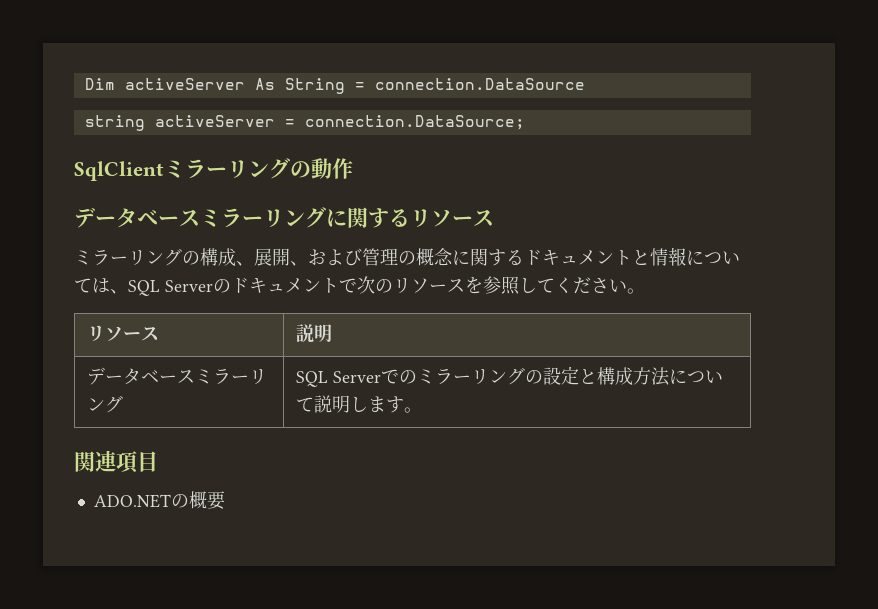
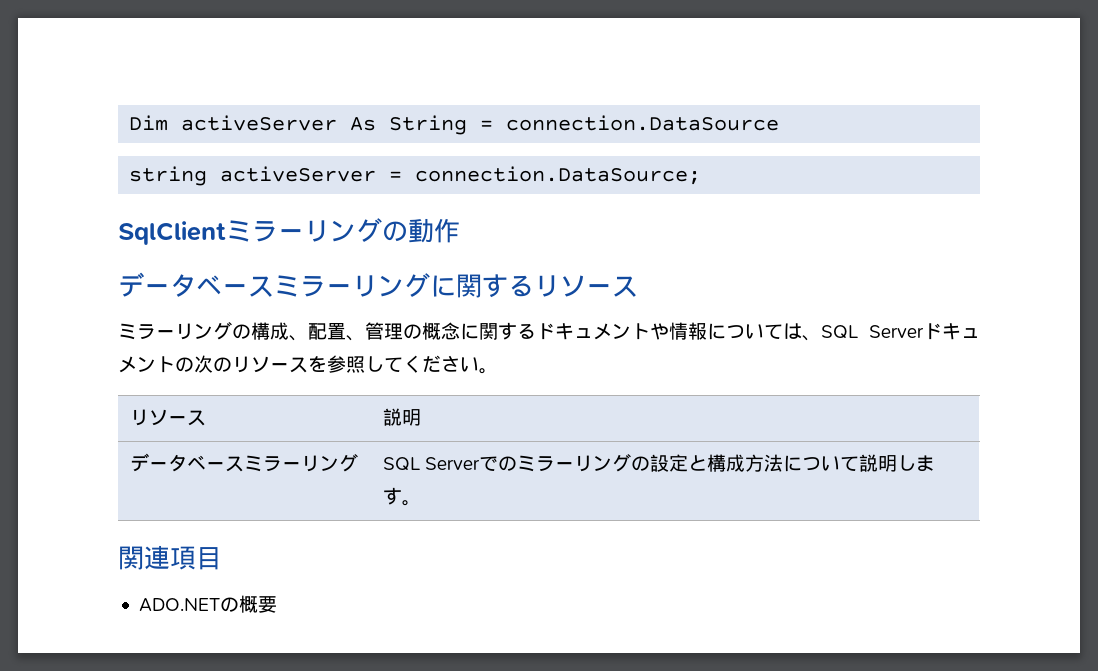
[254,248,362,266] 展開、および -> [308,323,365,341] 配置、
[632,250,650,265] と -> [650,323,669,340] や
[213,278,357,294] のドキュメントで -> [923,323,980,340] [118,356,194,373] ドキュメントの

